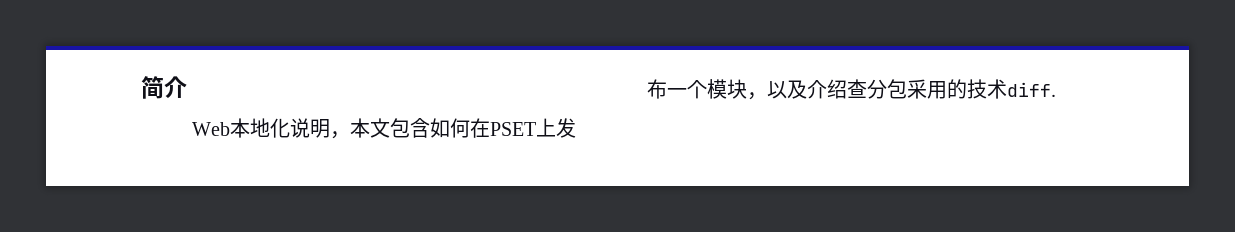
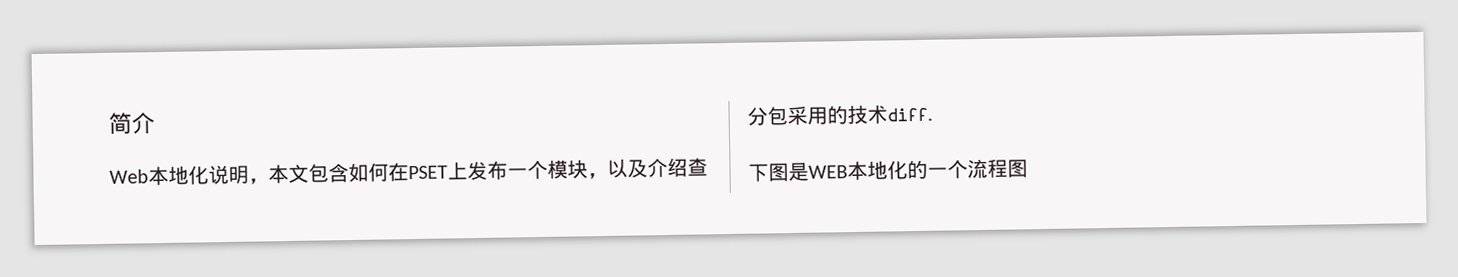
(1056, 89) none -> [748,158,1028,182] // 下图是WEB本地化的一个流程图

